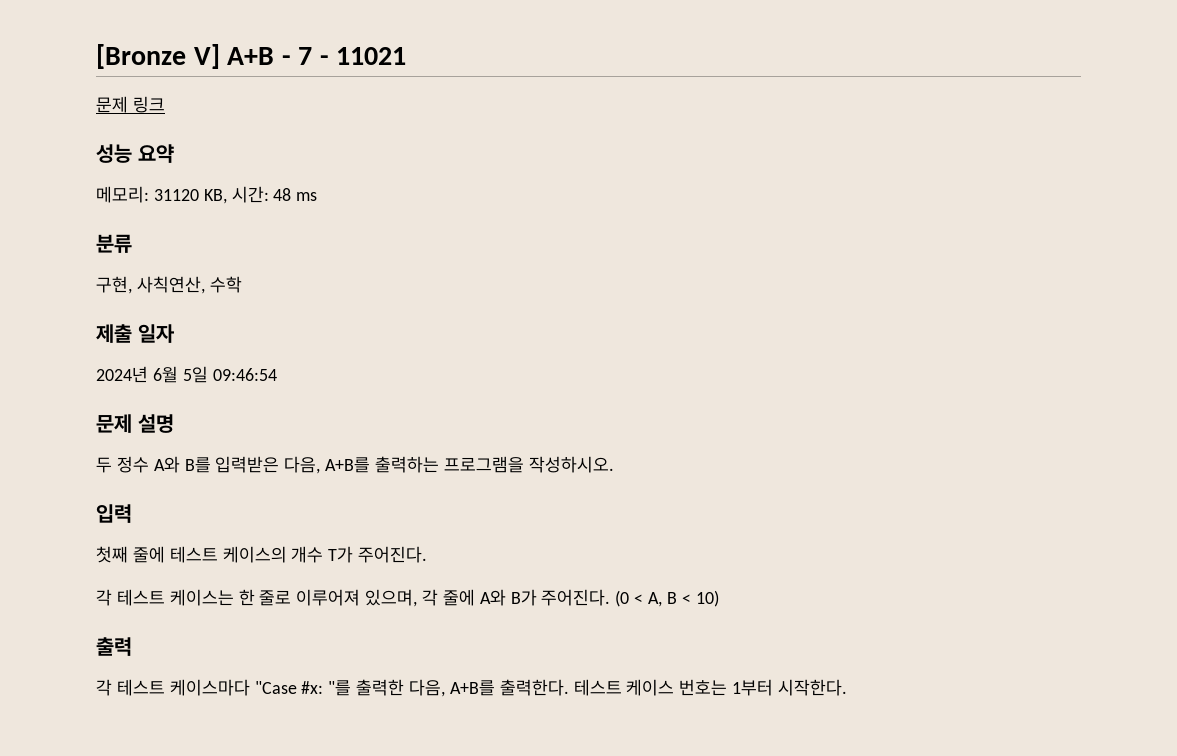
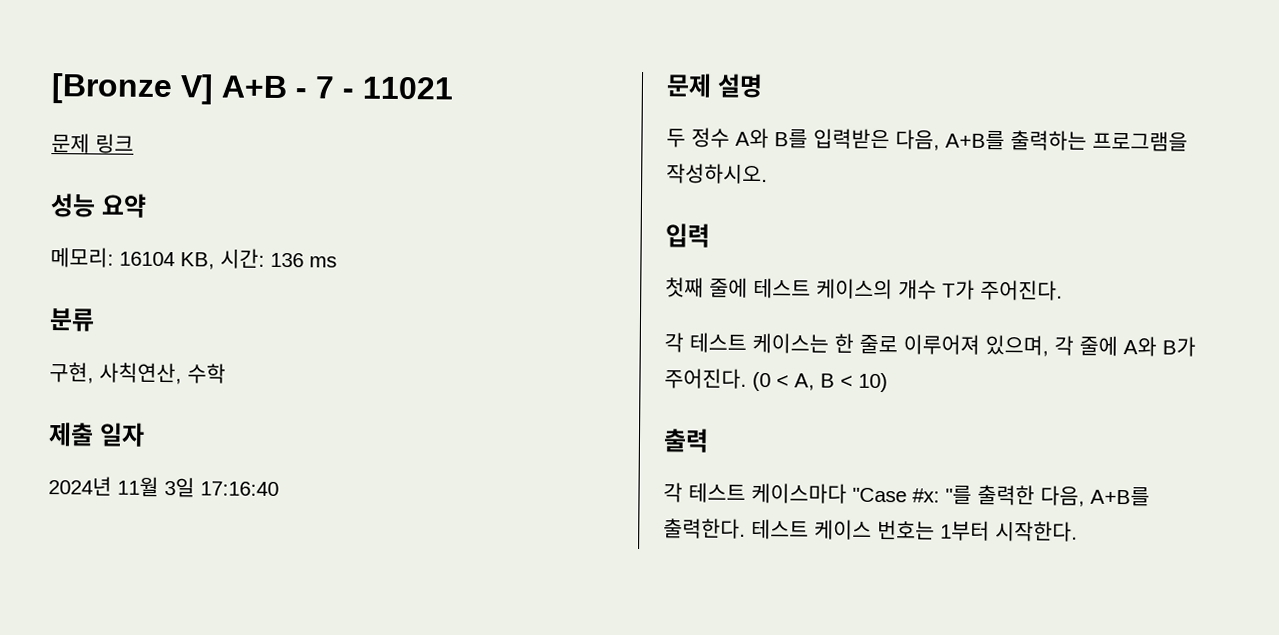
[153,189,199,201] 31120 -> [119,251,175,267] 16104
[273,188,292,201] 48 -> [270,252,304,268] 136
[152,366,277,383] 6월 5일 09:46:54 -> [117,476,279,498] 11월 3일 17:16:40

